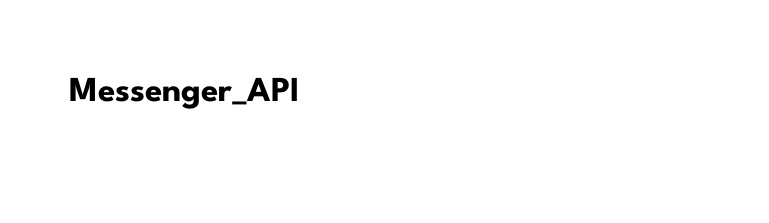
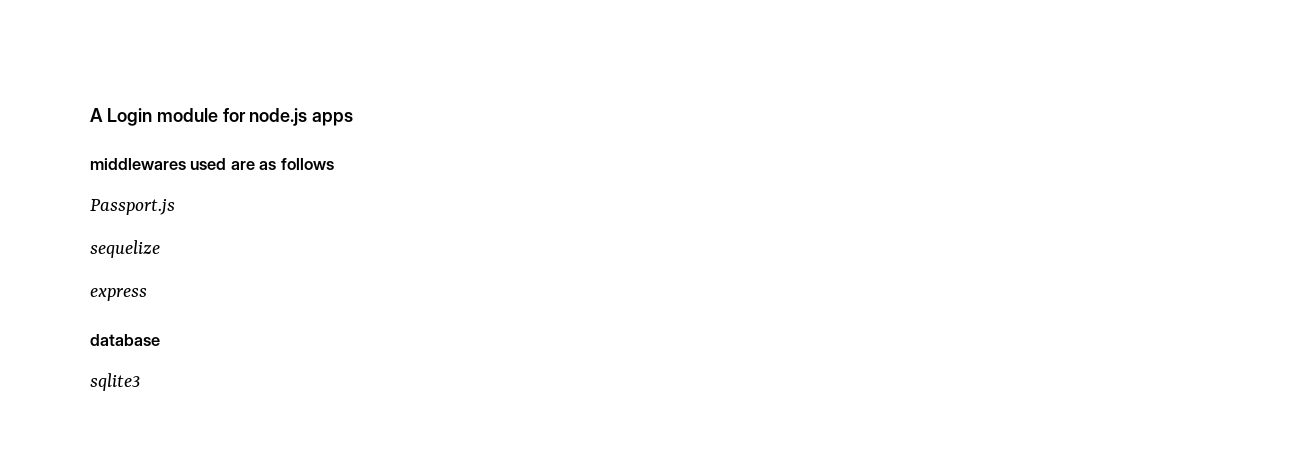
[69,77,299,109] Messenger_API -> [90,108,354,126] [90,158,334,170] [90,199,175,215] [90,240,160,258] [90,288,147,301] [90,334,160,346] [90,373,140,391] A Login module for node.js apps // middlewares used are as follows // Passport.js // sequelize // express // database // sqlite3

